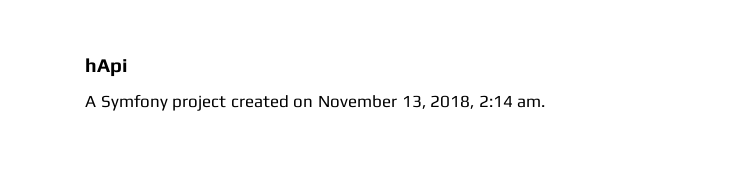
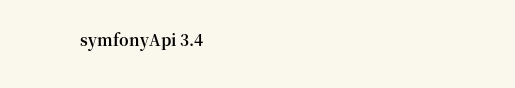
[85,58,128,77] [85,94,546,111] hApi // A Symfony project created on November 13, 2018, 2:14 am. -> [80,32,204,51] symfonyApi 3.4

